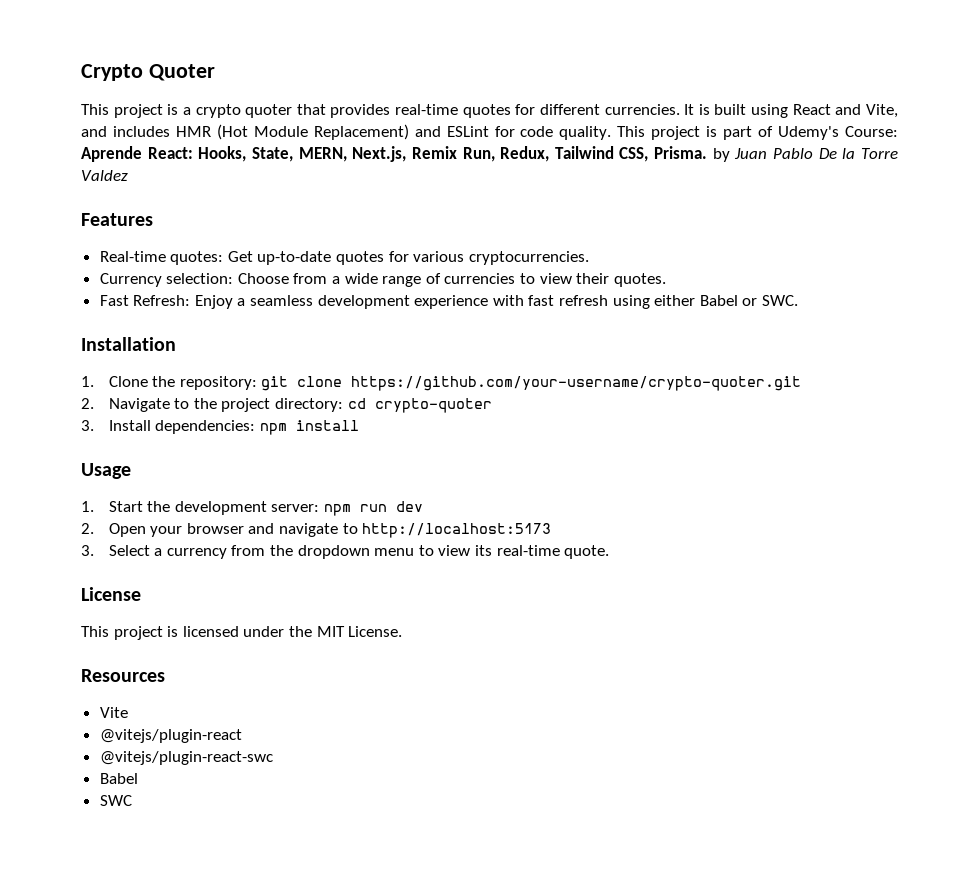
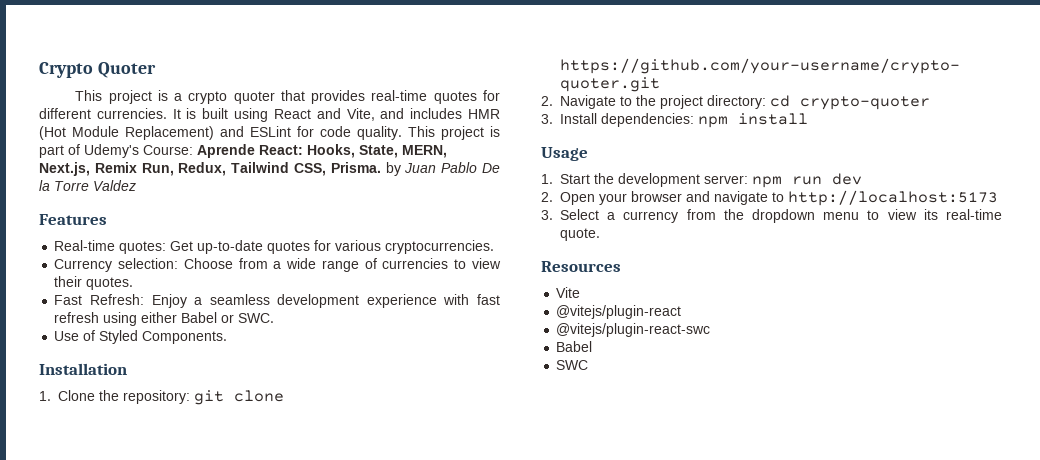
(798, 300) none -> [54,330,228,344] // Use of Styled Components.
[81,587,141,601] [81,626,403,640] // License // This project is licensed under the MIT License. -> (600, 234) none

